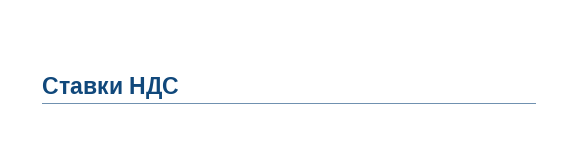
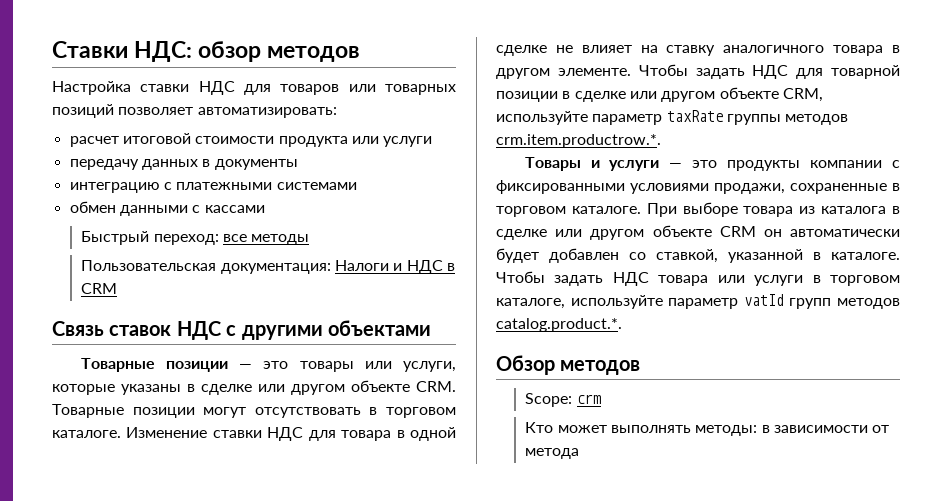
[129,77,180,99] НДС -> [134,41,361,62] [52,81,456,95] [52,104,337,118] [69,133,433,147] [69,159,298,170] [69,182,357,193] [69,201,265,216] [81,231,310,245] [81,260,455,274] [81,283,118,294] [52,320,431,340] [80,358,457,372] [52,380,456,395] [52,404,457,418] [52,427,457,441] [496,45,900,56] [496,64,900,79] [496,87,823,102] [496,110,849,125] [496,134,661,148] [524,157,900,171] [496,180,900,194] [496,202,900,217] [496,225,900,240] [496,248,900,263] [496,271,900,286] [496,294,900,309] [496,318,622,332] [496,355,641,375] [525,393,601,407] [525,422,890,436] [525,448,580,459] НДС: обзор методов // Настройка ставки НДС для товаров или товарных позиций позволяет автоматизировать: // расчет итоговой стоимости продукта или услуги // передачу данных в документы // интеграцию с платежными системами // обмен данными с кассами // Быстрый переход: все методы // Пользовательская документация: Налоги и НДС в CRM // Связь ставок НДС с другими объектами // Товарные позиции — это товары или услуги, которые указаны в сделке или другом объекте CRM. Товарные позиции могут отсутствовать в торговом каталоге. Изменение ставки НДС для товара в одной сделке не влияет на ставку аналогичного товара в другом элементе. Чтобы задать НДС для товарной позиции в сделке или другом объекте CRM, используйте параметр taxRate группы методов crm.item.productrow.*. // Товары и услуги — это продукты компании с фиксированными условиями продажи, сохраненные в торговом каталоге. При выборе товара из каталога в сделке или другом объекте CRM он автоматически будет добавлен со ставкой, указанной в каталоге. Чтобы задать НДС товара или услуги в торговом каталоге, используйте параметр vatId групп методов catalog.product.*. // Обзор методов // Scope: crm // Кто может выполнять методы: в зависимости от метода

